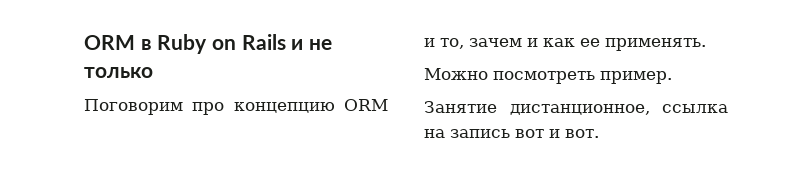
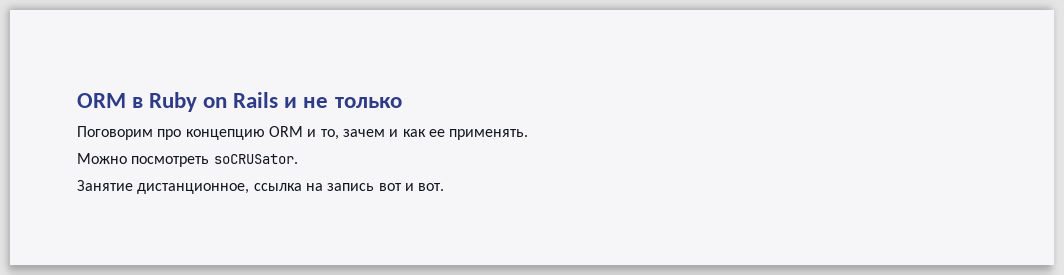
[600,71,672,84] пример. -> [213,154,298,164] soCRUSator.

